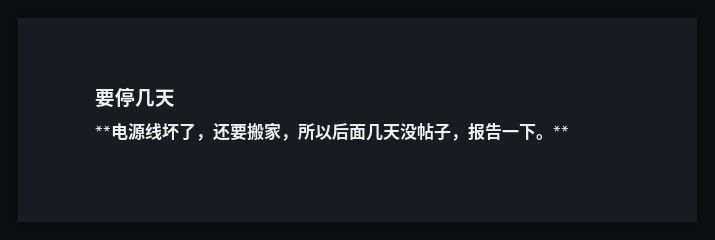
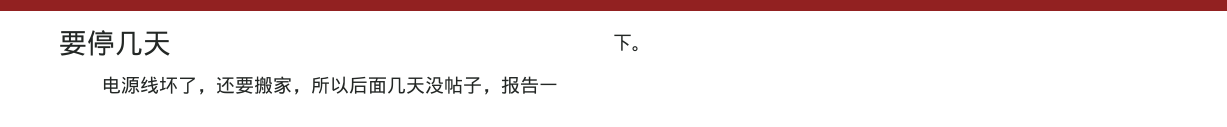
[95,125,111,138] ** -> (171, 43) none
[553,125,569,138] ** -> (651, 49) none

